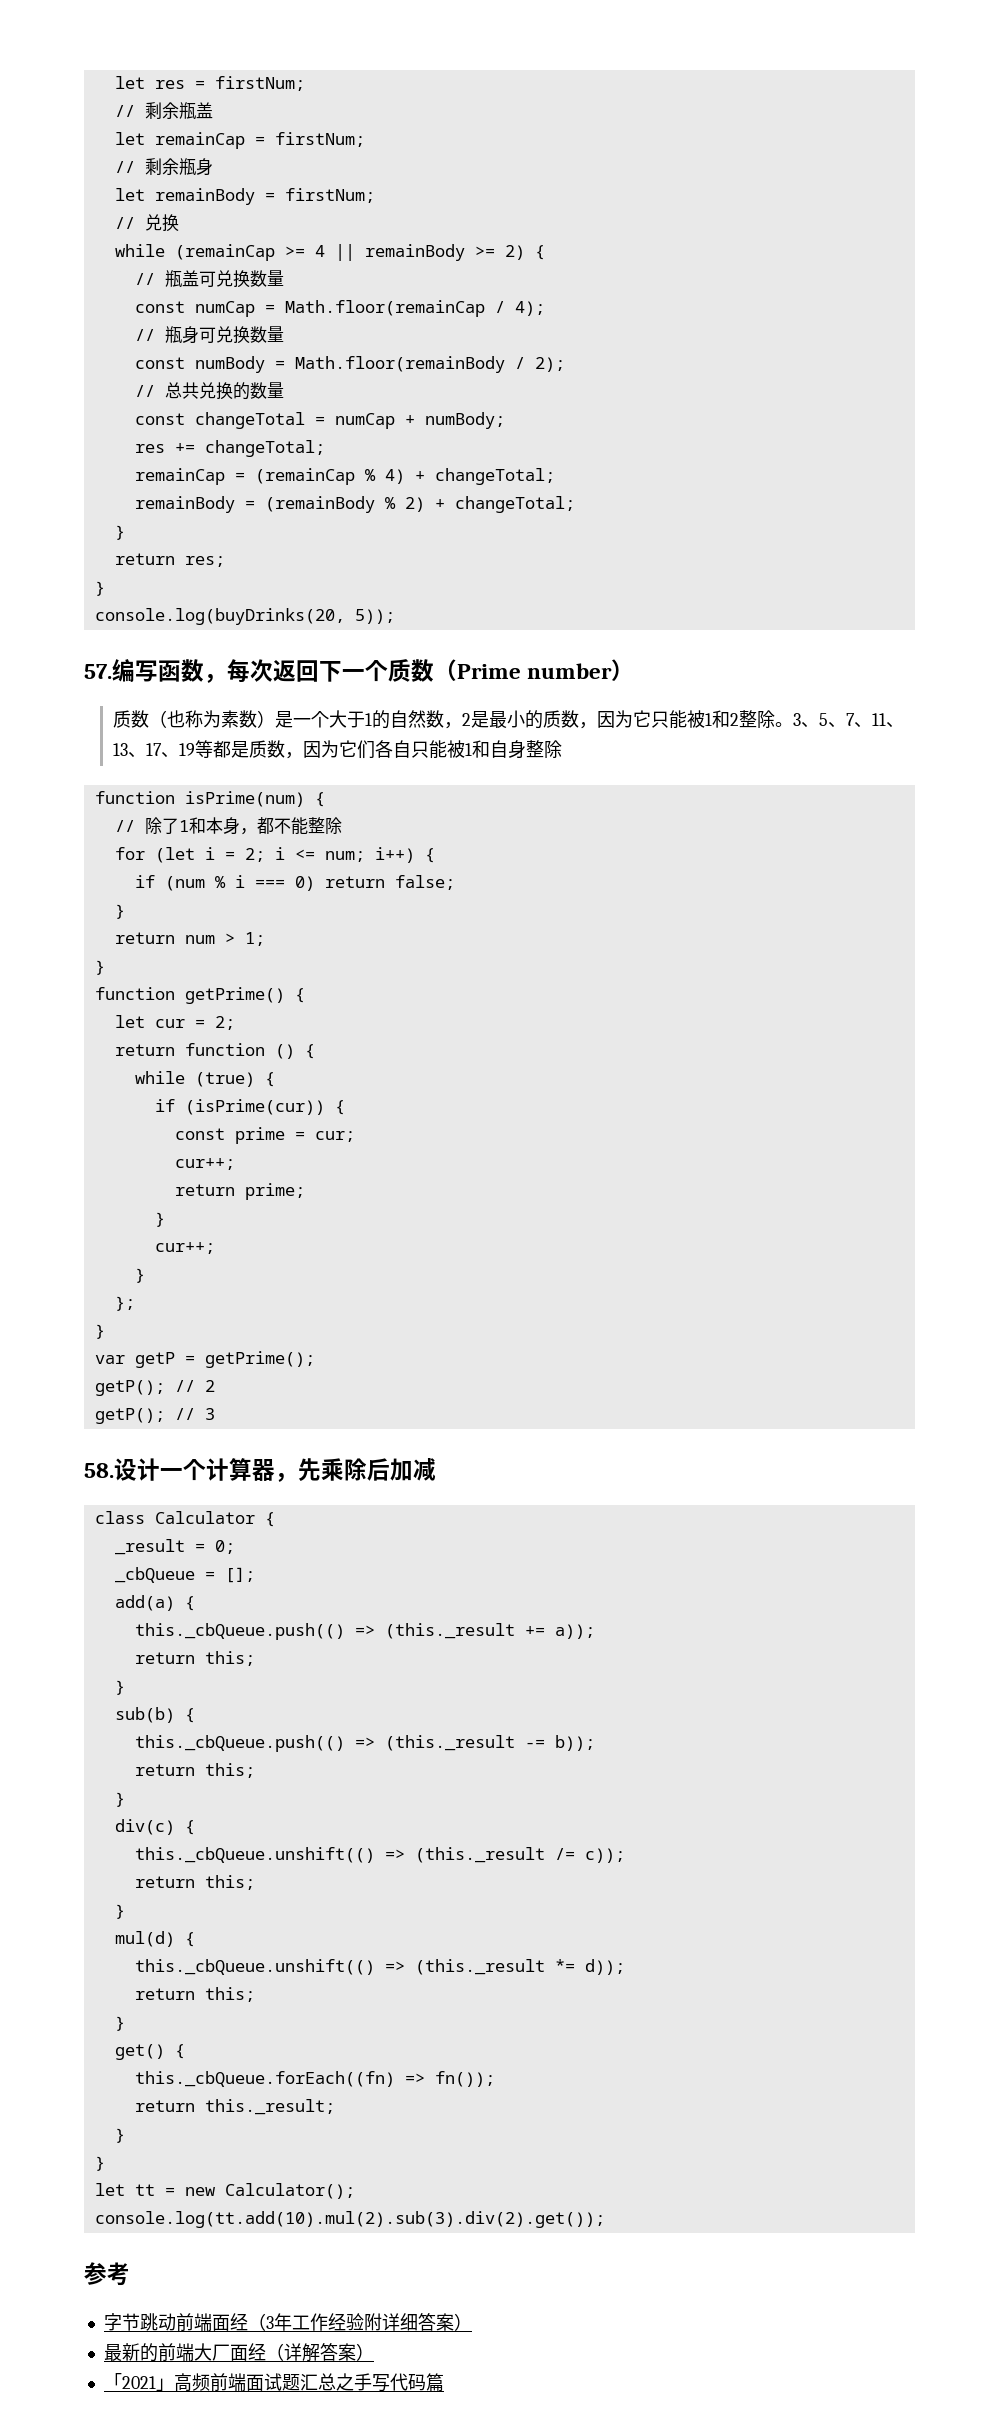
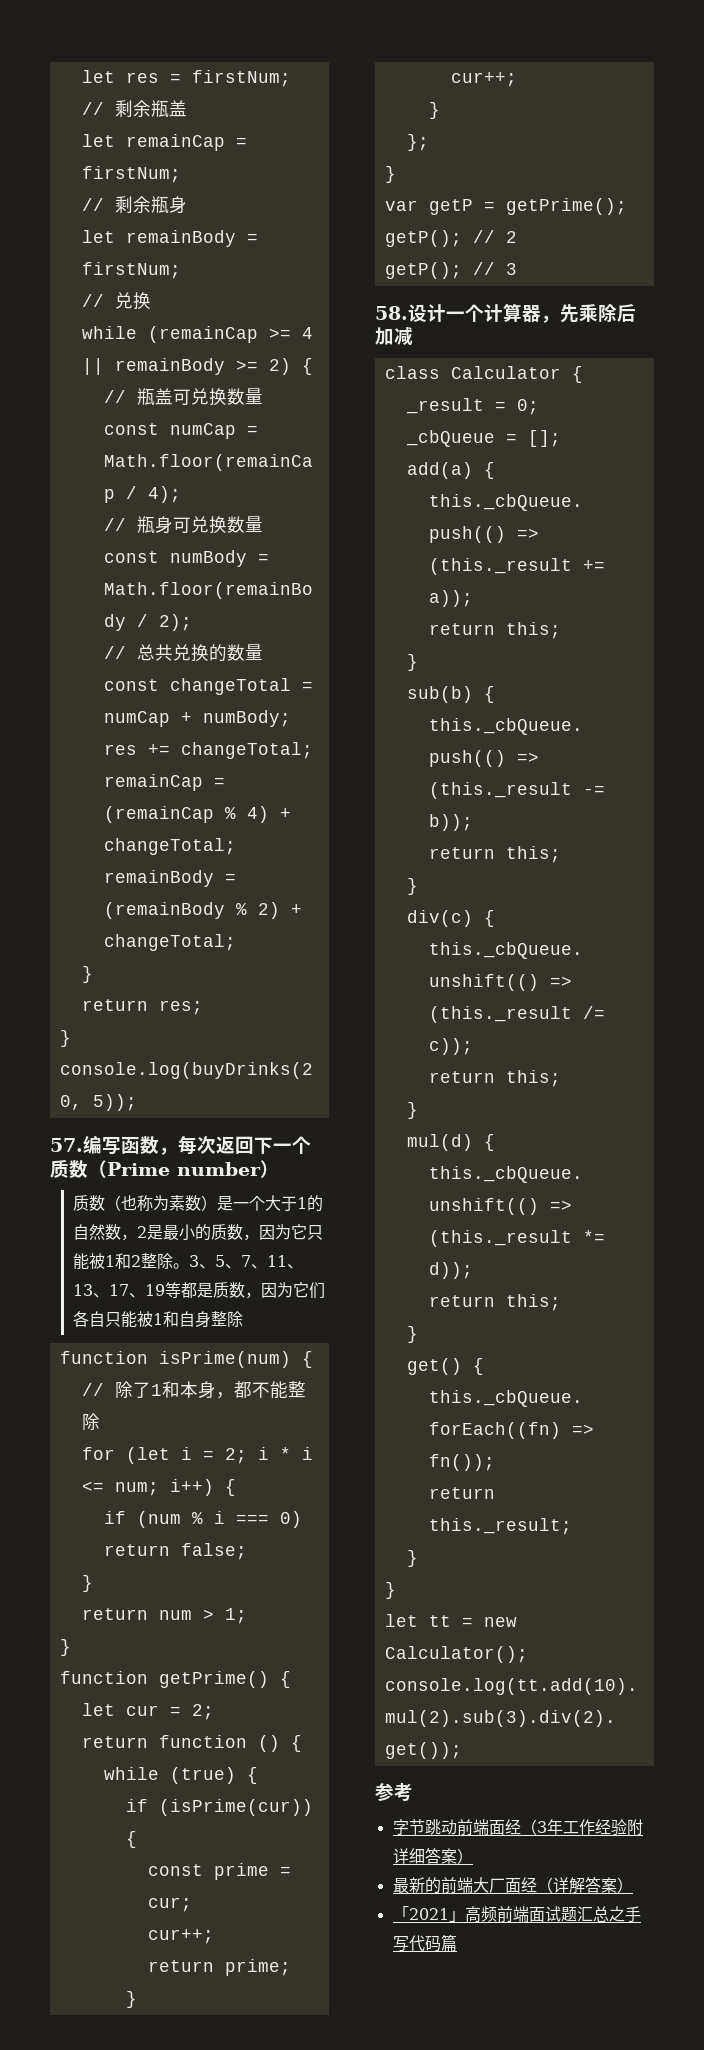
(285, 853) none -> [279,1447,313,1460] * i

